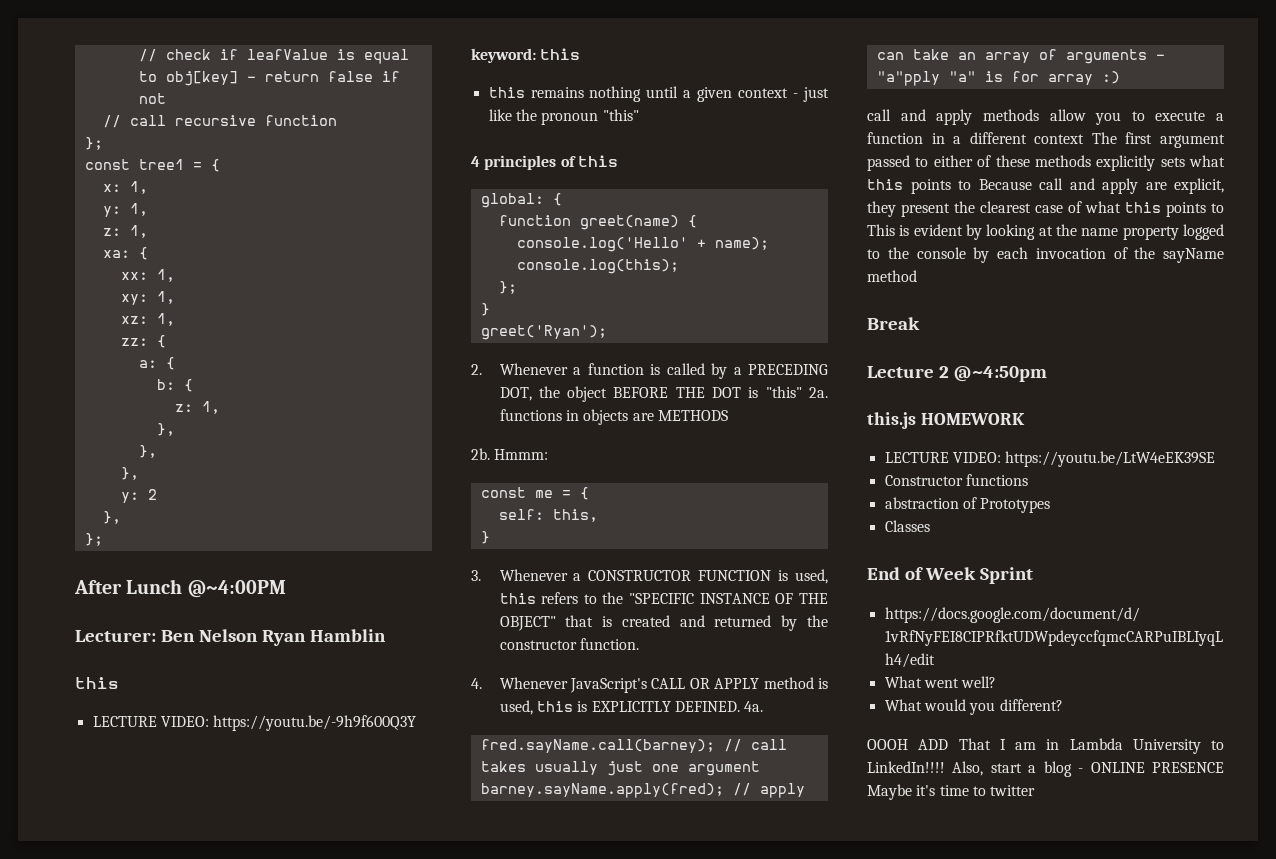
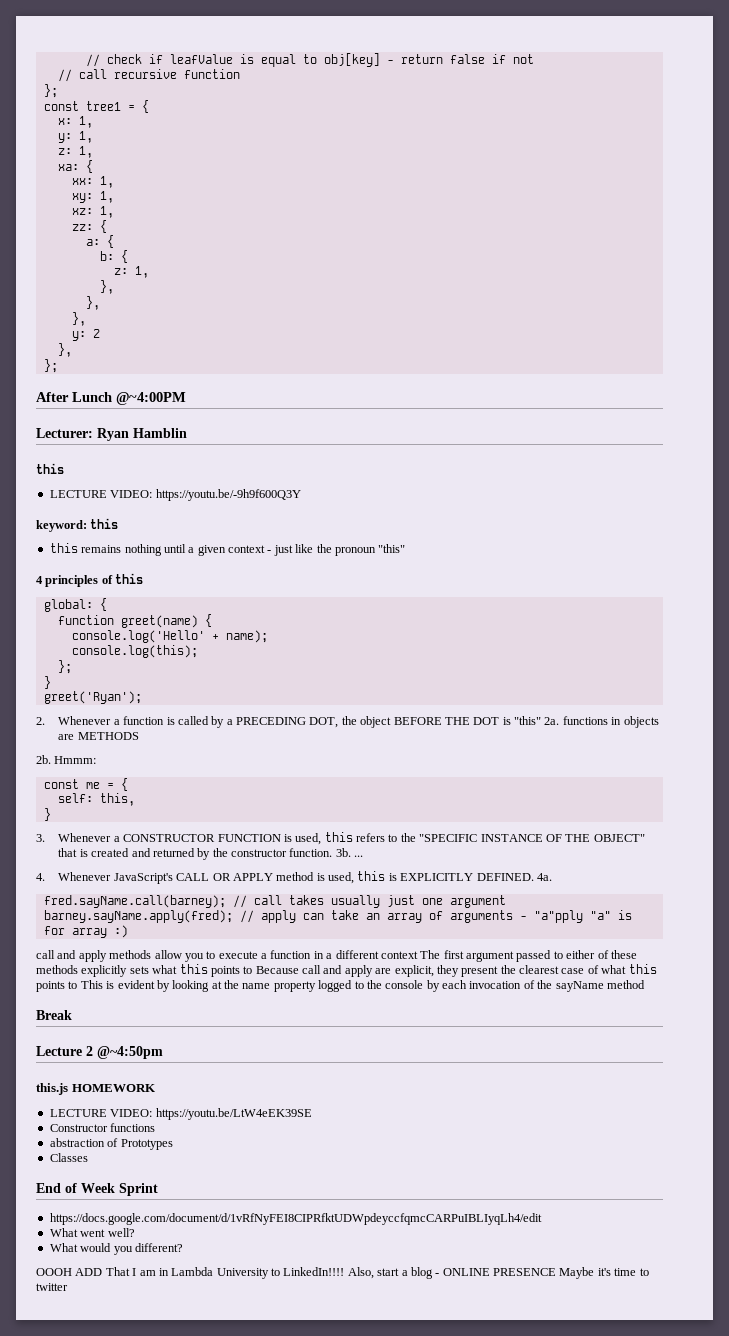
[160,629,258,642] Ben Nelson -> (93, 433) none
(639, 644) none -> [335,848,364,857] 3b. ...

